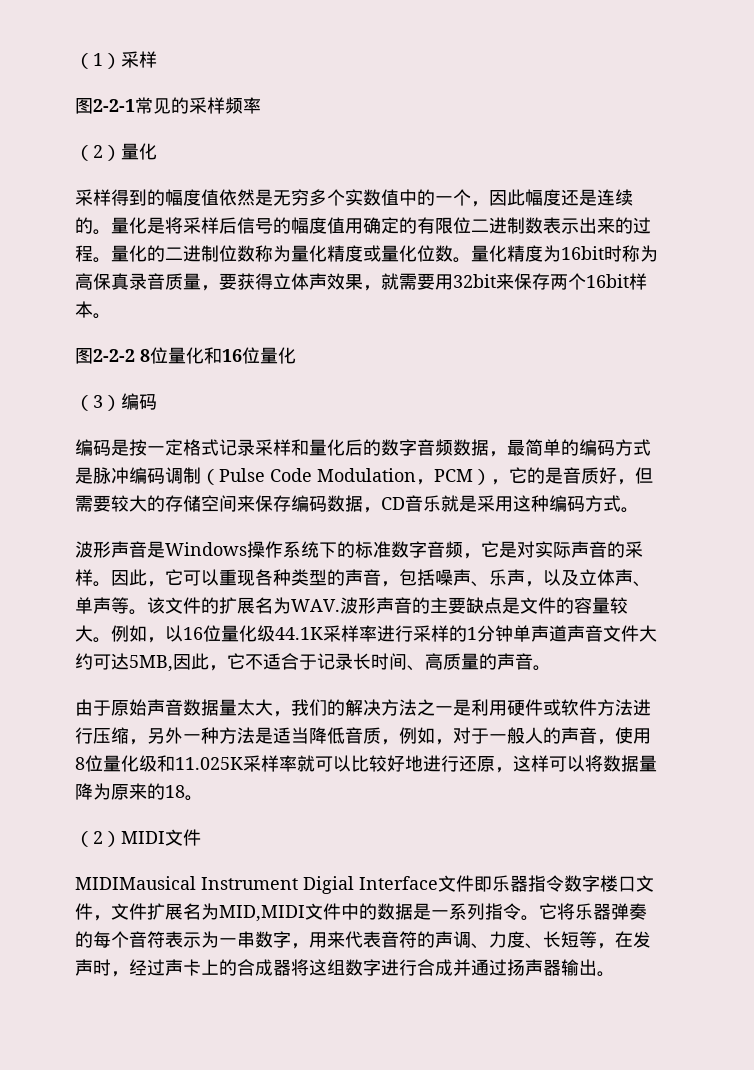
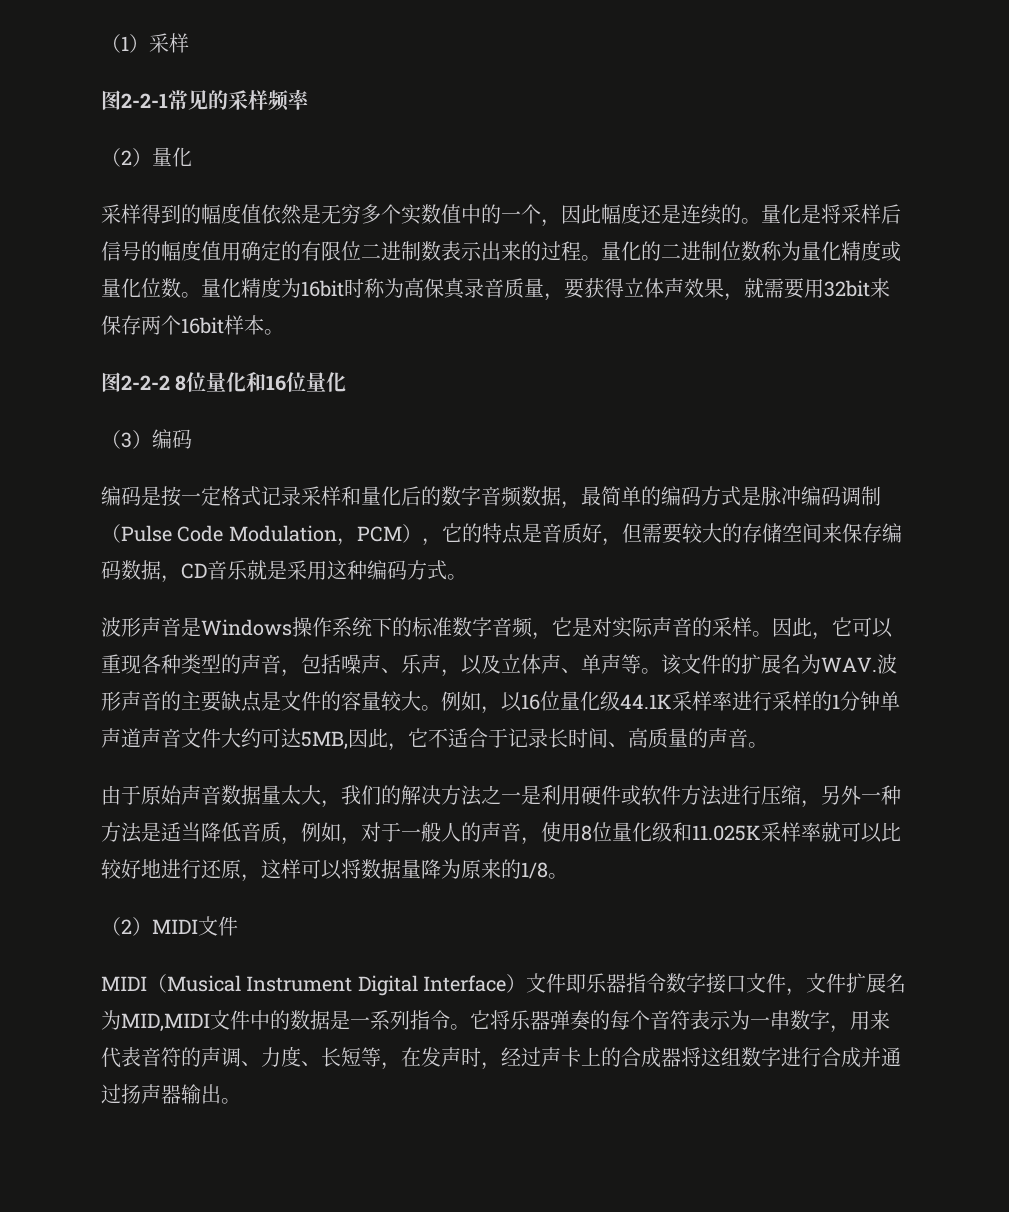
(545, 475) none -> [481,523,523,544] 特点
[165,785,185,798] 18 -> [521,862,548,879] 1/8
[75,876,438,894] MIDIMausical Instrument Digial Interface -> [101,974,527,996] MIDI（Musical Instrument Digital Interface）
[600,875,618,892] 楼 -> [706,973,727,994] 接

